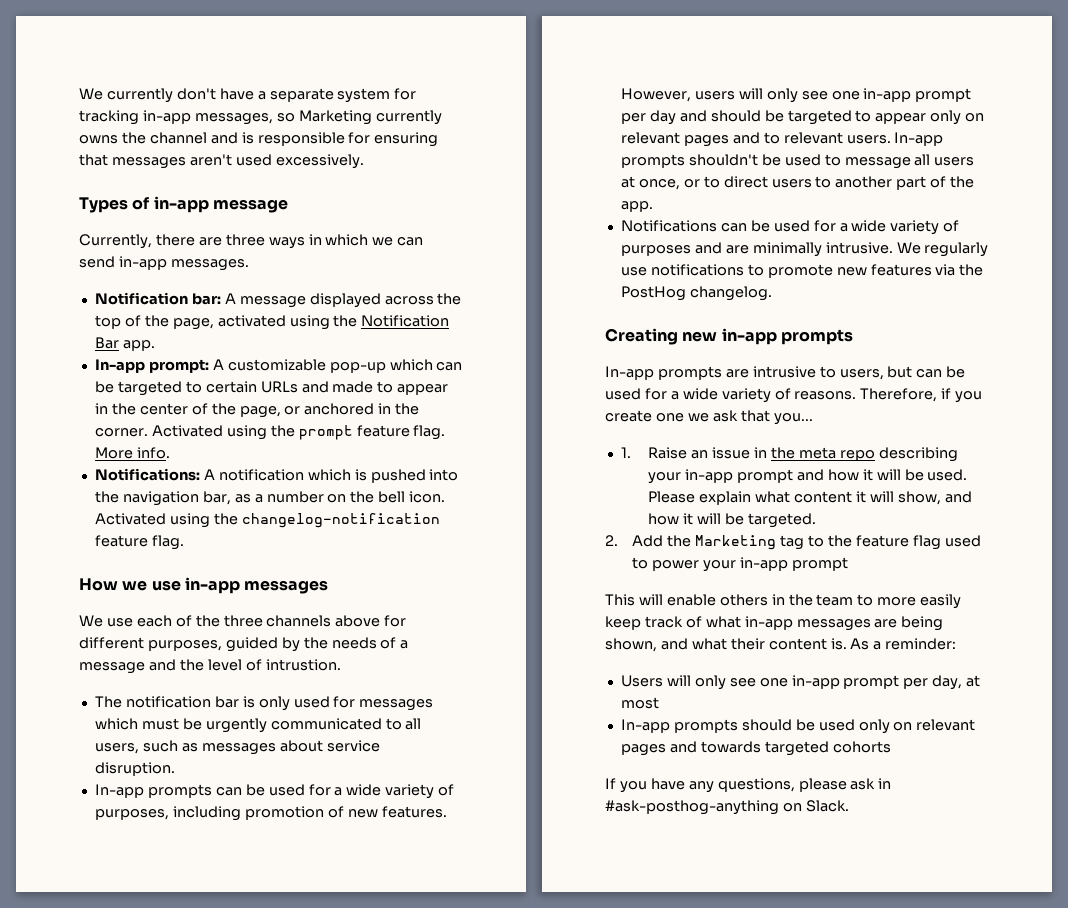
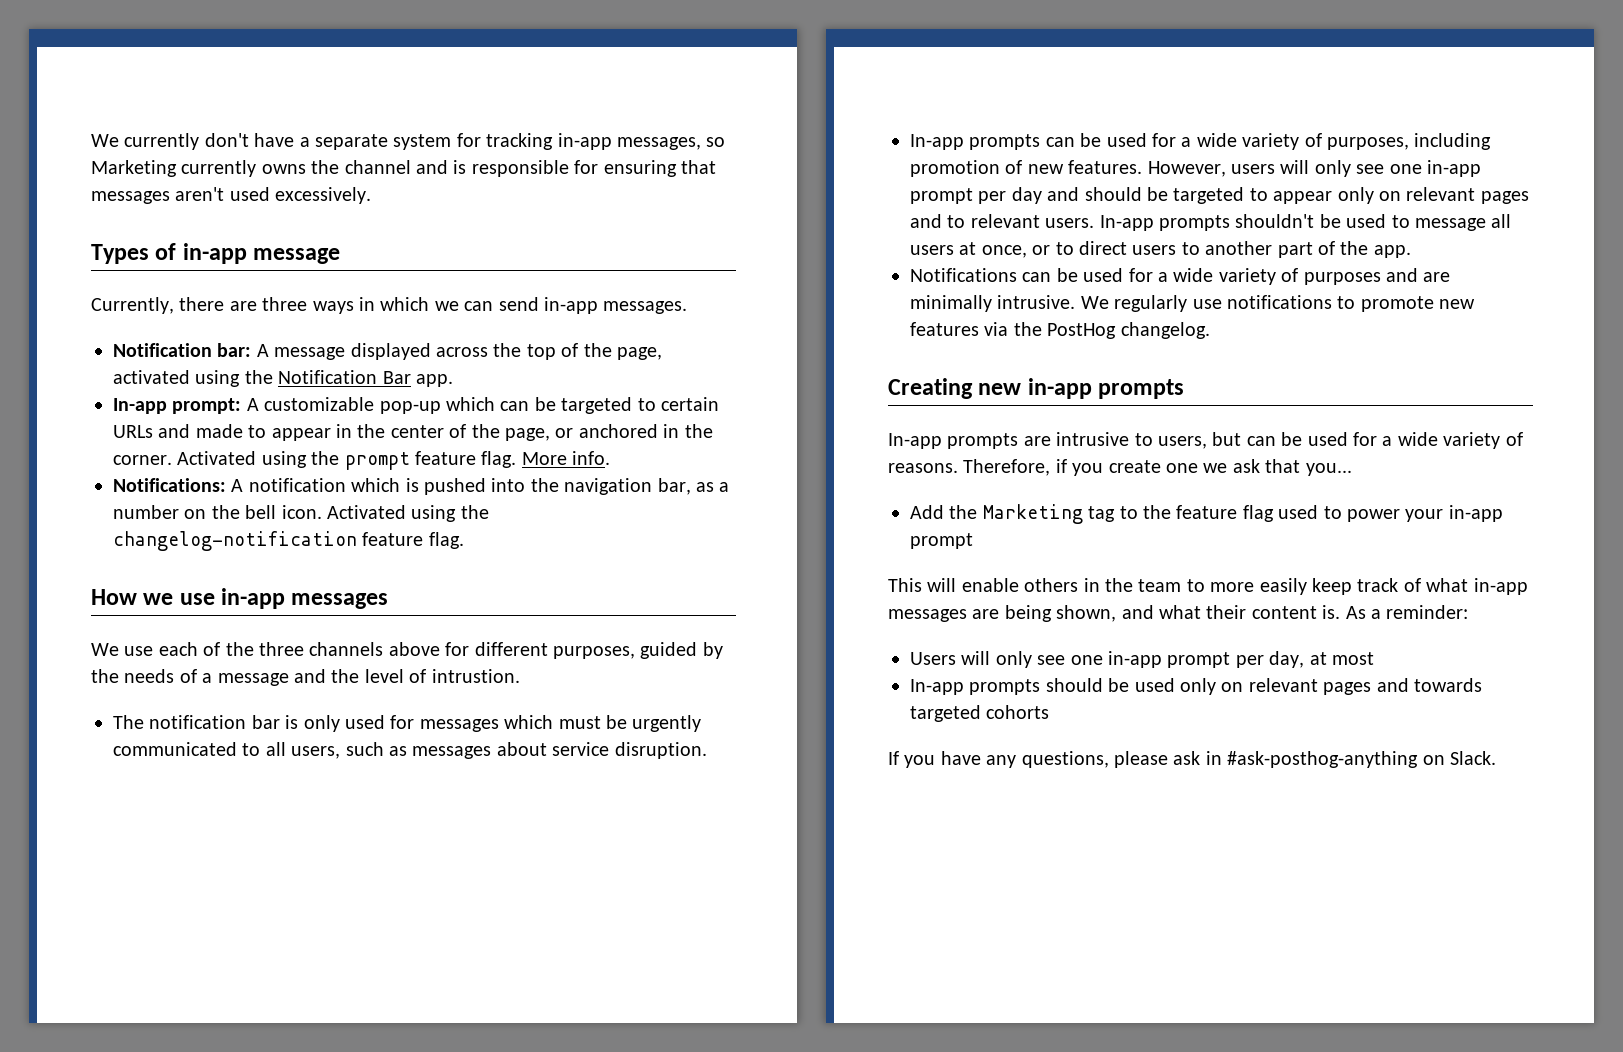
[620,447,958,462] [648,469,968,484] [648,491,972,505] [648,513,816,528] [605,535,618,546] 1. Raise an issue in the meta repo describing your in-app prompt and how it will be used. Please explain what content it will show, and how it will be targeted. // 2. -> (1352, 469) none

